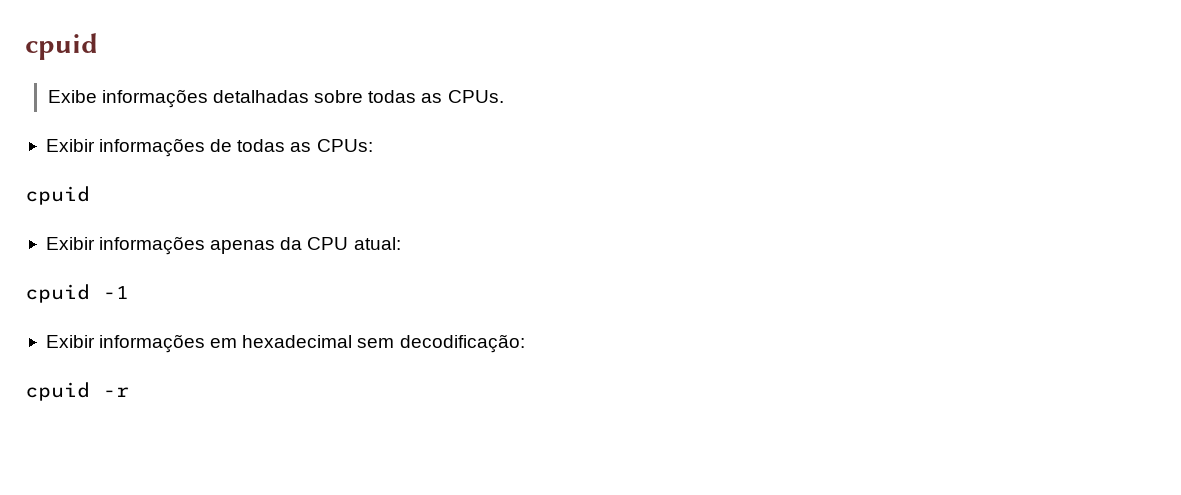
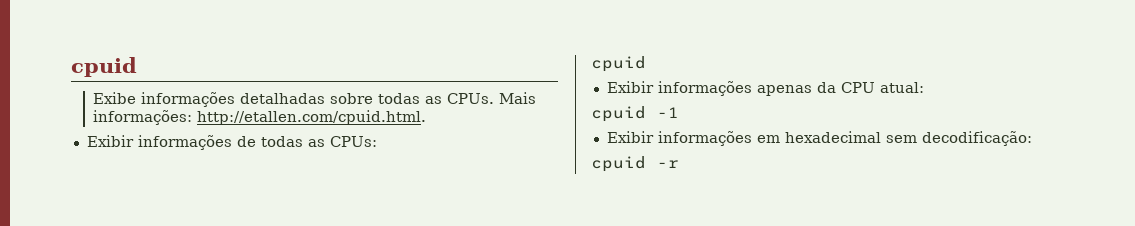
(504, 96) none -> [498,92,536,104] [92,110,426,125] Mais informações: http://etallen.com/cpuid.html.

